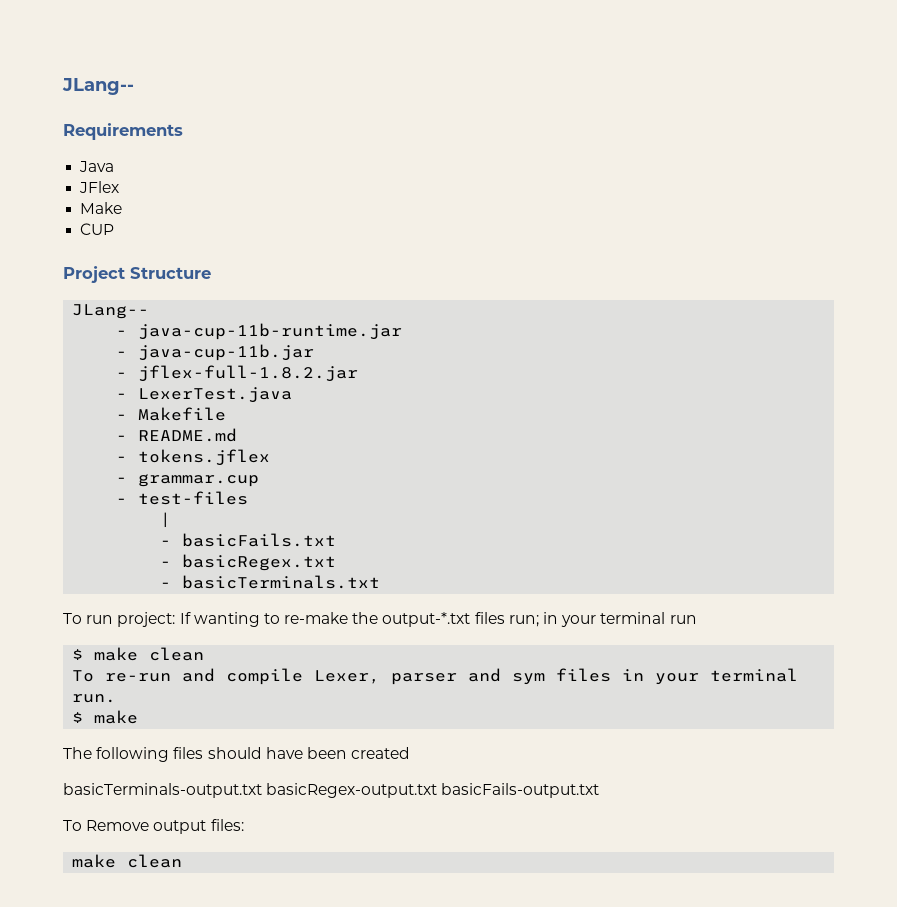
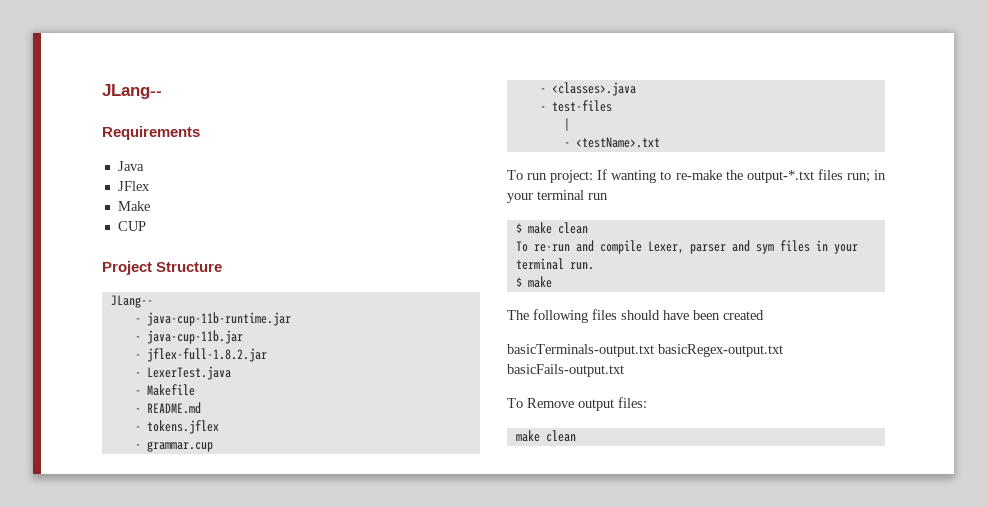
(260, 480) none -> [539,82,636,96] // - <classes>.java
[182,533,337,547] [160,554,337,571] [160,575,381,589] basicFails.txt // - basicRegex.txt // - basicTerminals.txt -> [575,137,660,148] <testName>.txt

